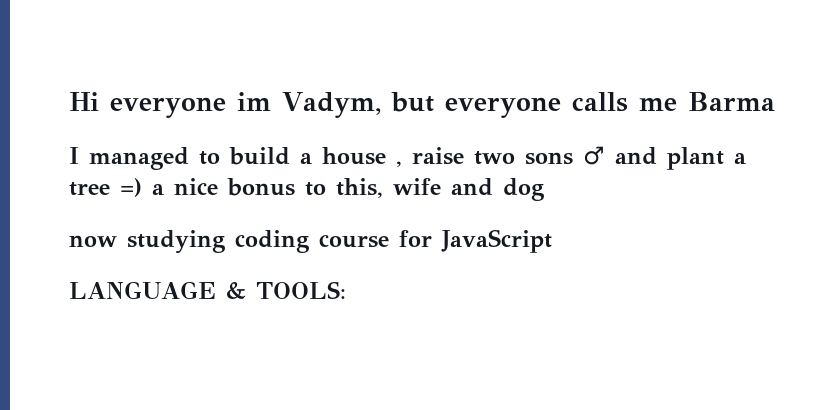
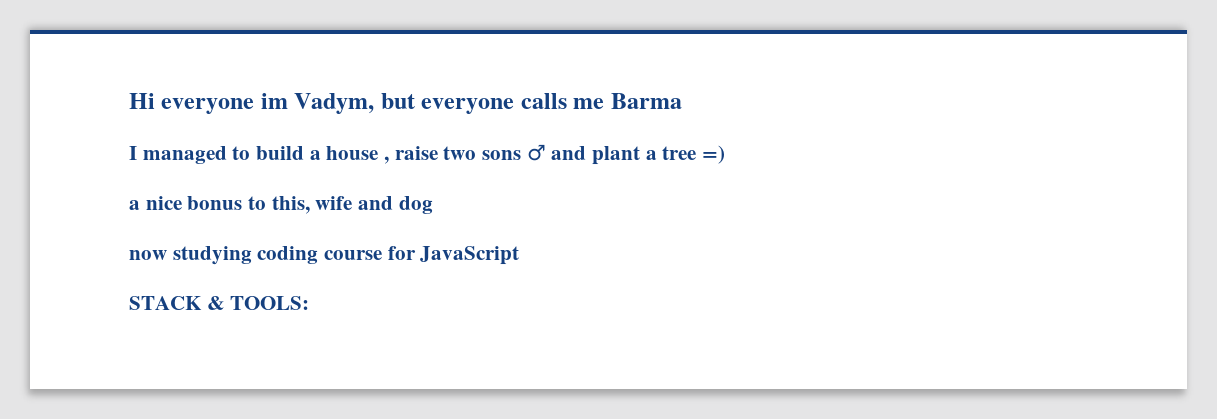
(142, 187) none -> (726, 154) //
[69,281,216,299] LANGUAGE -> [129,296,202,310] STACK

